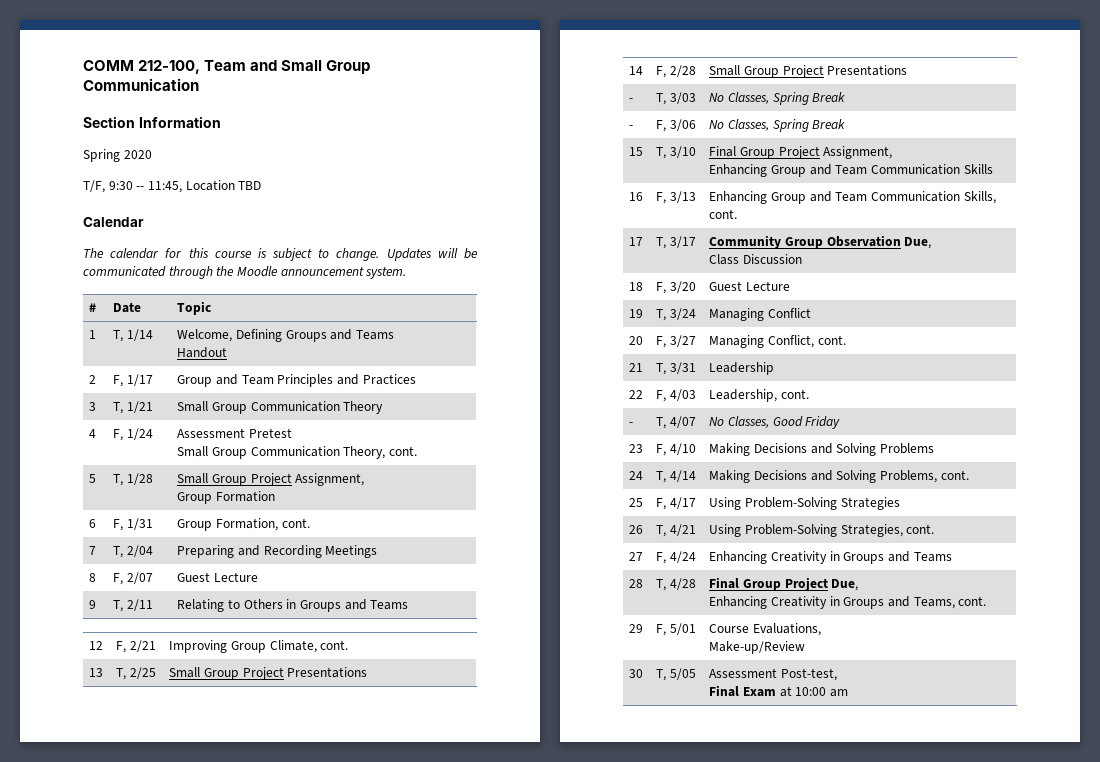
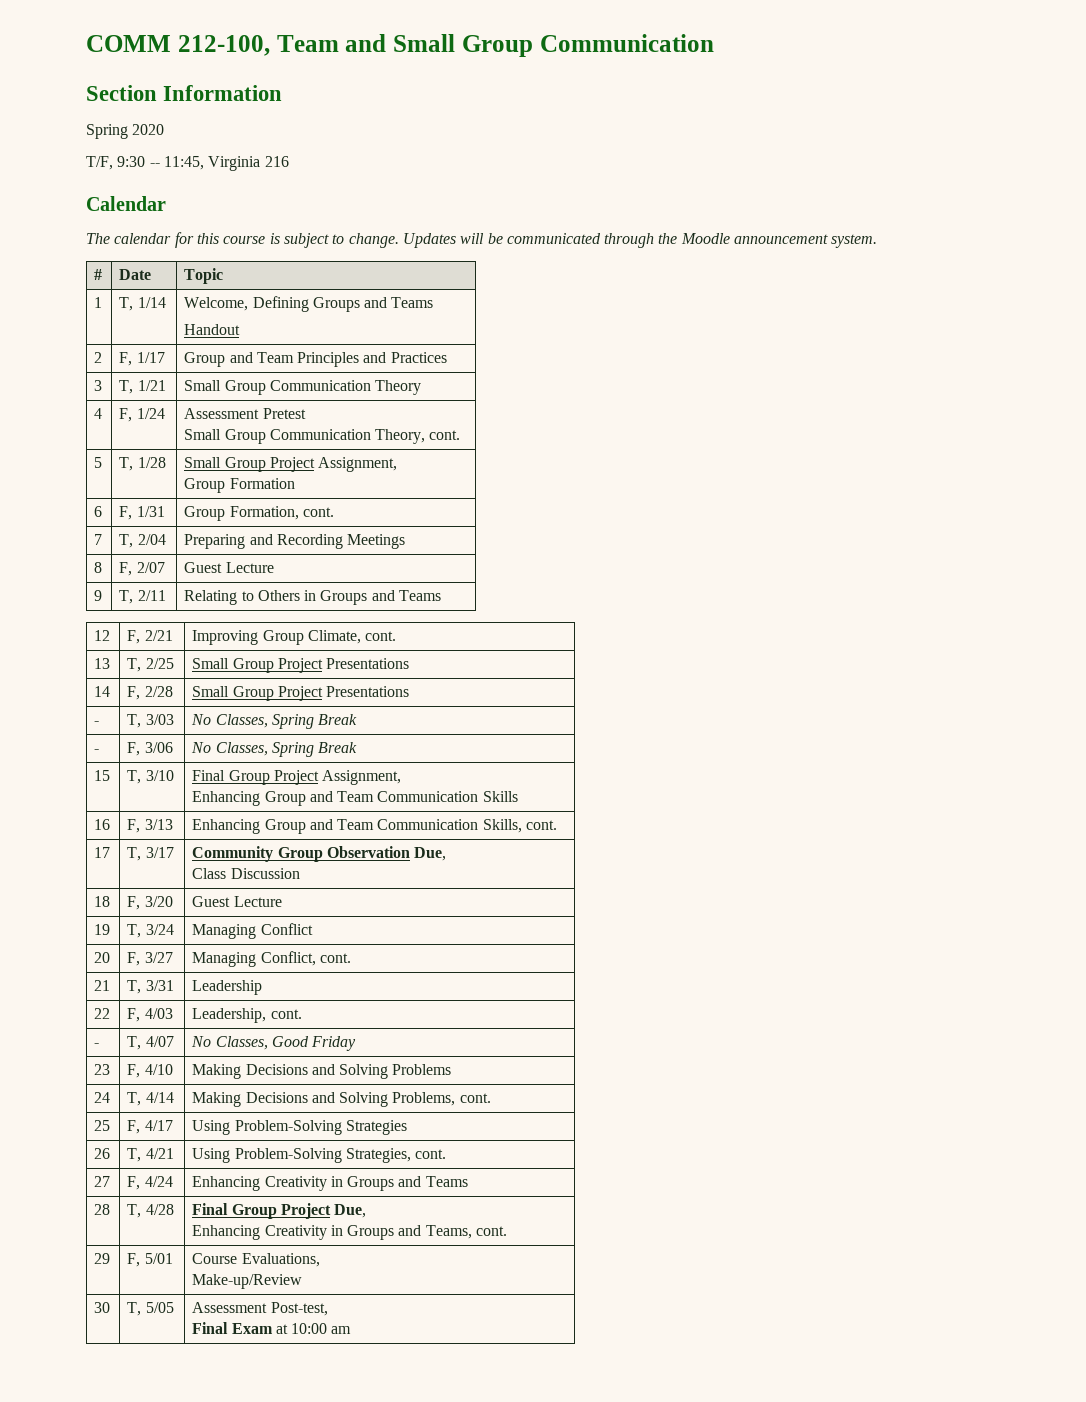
[185,180,262,191] Location TBD -> [208,156,289,171] Virginia 216

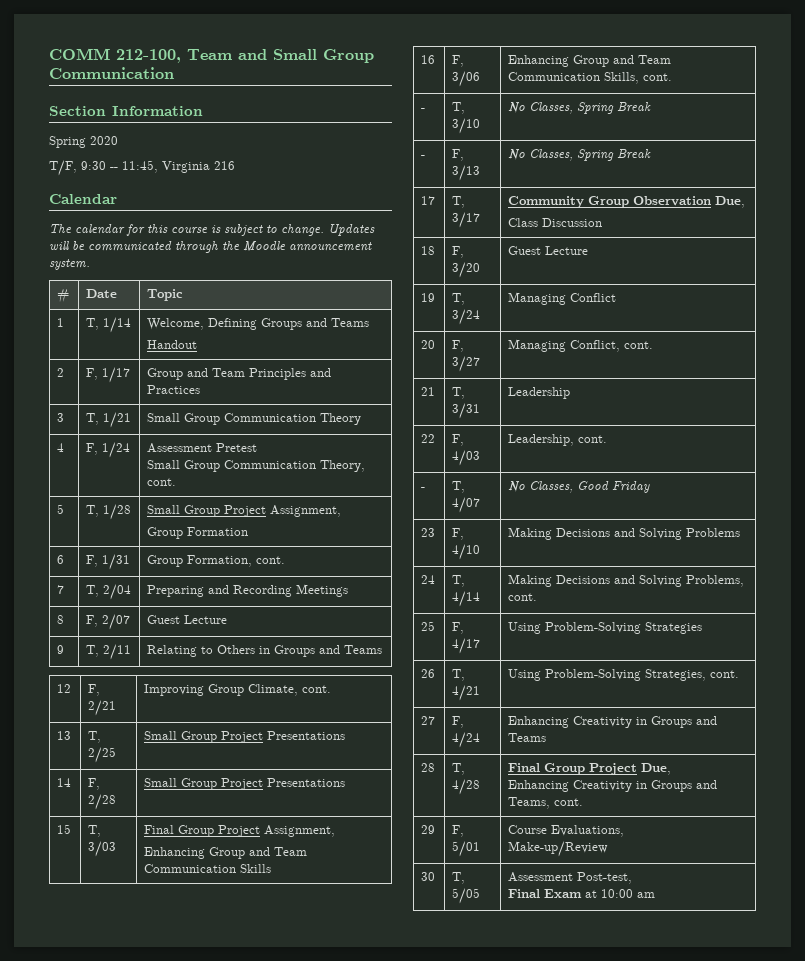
[94,721,100,725] - -> [57,824,72,834] 15
[191,714,358,729] [94,749,100,753] [127,742,173,756] [191,742,358,757] [94,770,111,781] [127,770,174,784] | No Classes, Spring Break // - | F, 3/06 | No Classes, Spring Break // 15 | T, 3/10 -> (117, 849) none
[144,819,173,830] 3/13 -> [452,71,481,87] 3/06
(558, 825) none -> [421,108,426,111] [452,102,466,114] [452,118,481,134] [508,102,652,114] [421,155,426,158] [452,149,465,161] [452,165,481,181] [508,149,652,161] // - | T, 3/10 | No Classes, Spring Break // - | F, 3/13 | No Classes, Spring Break

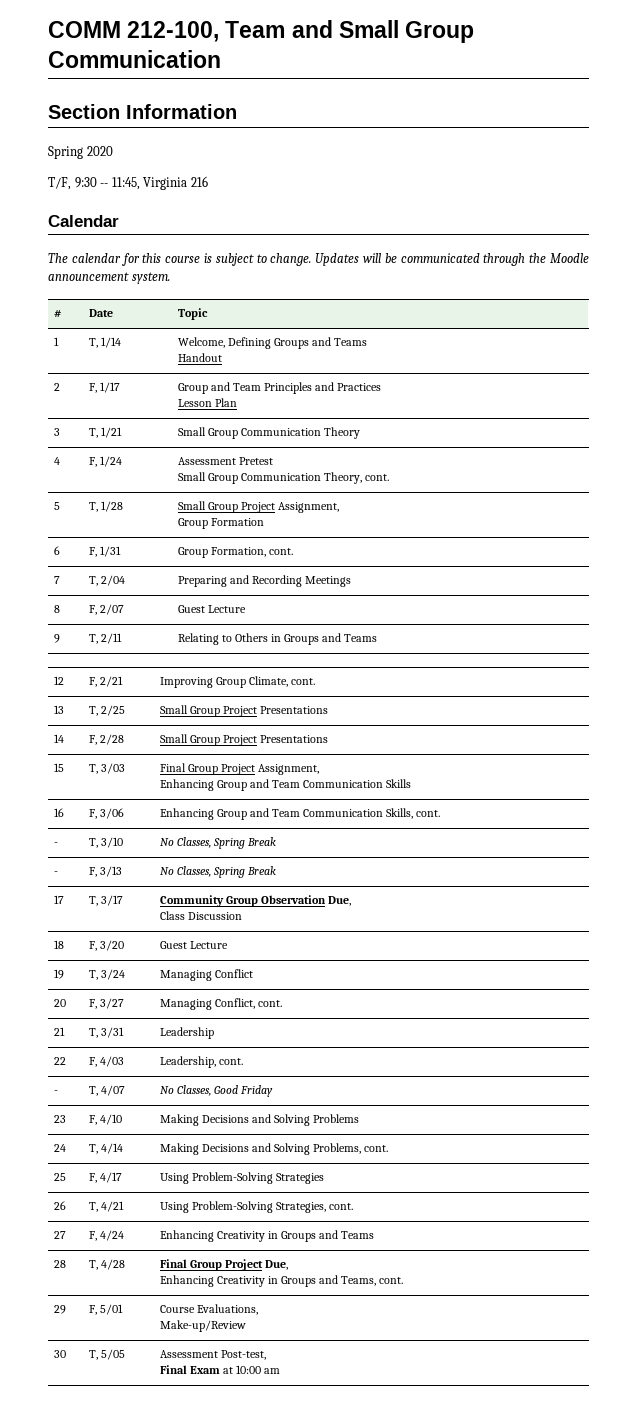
(201, 389) none -> [177,398,237,407] // Lesson Plan

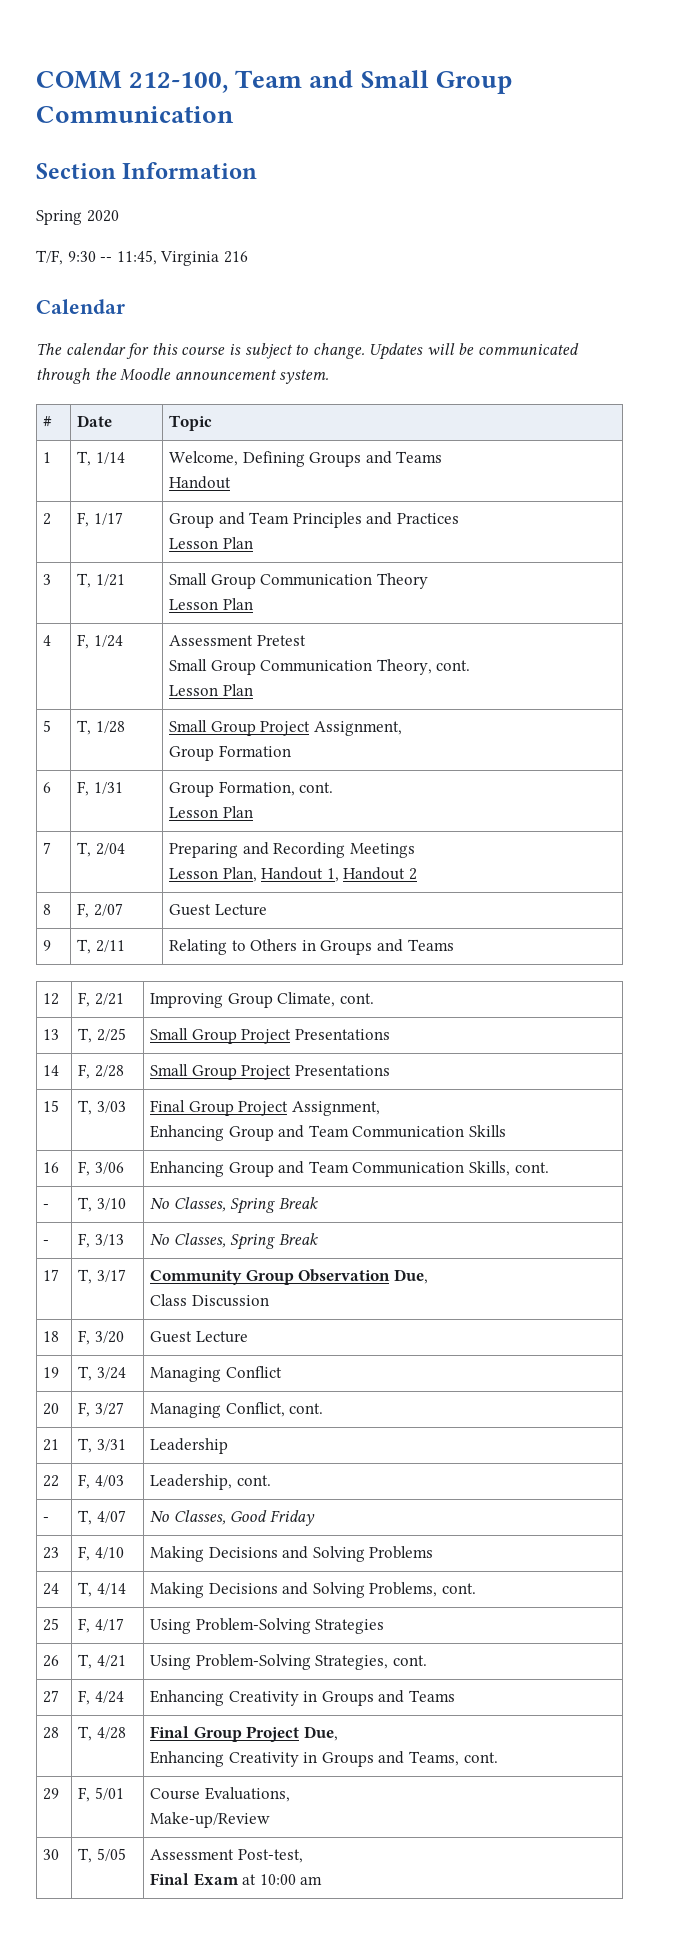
(360, 433) none -> [169,598,253,610] // Lesson Plan
(390, 477) none -> [169,684,253,696] // Lesson Plan
(293, 551) none -> [169,806,253,818] // Lesson Plan
(351, 581) none -> [169,867,418,882] // Lesson Plan, Handout 1, Handout 2

